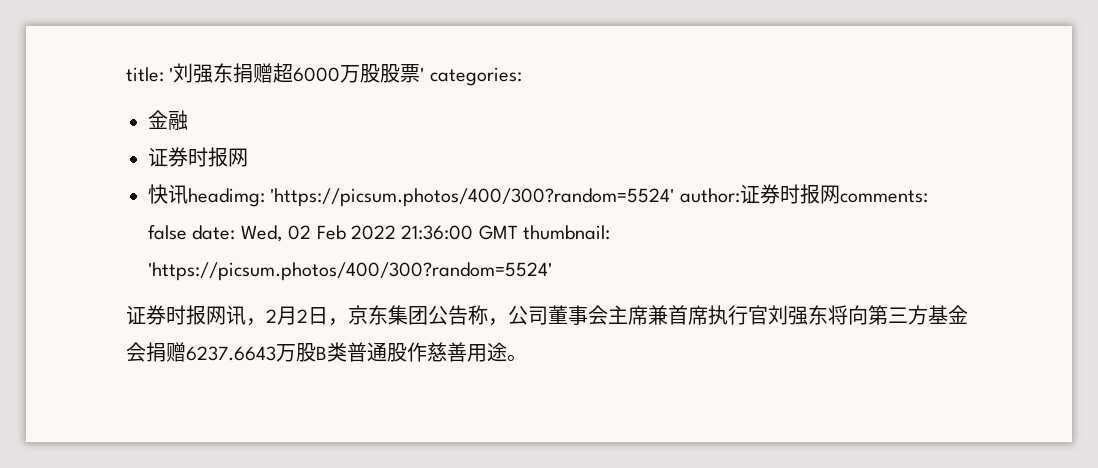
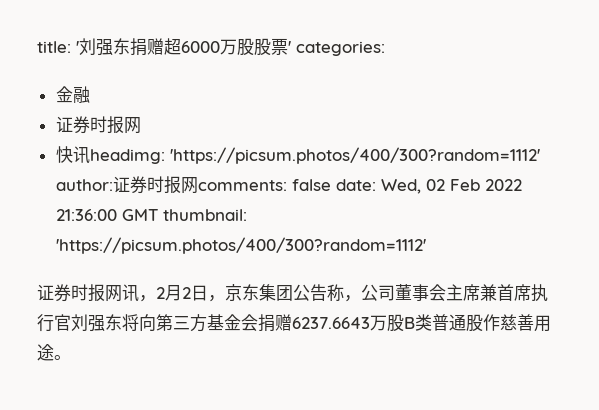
[270,188,675,207] 'https://picsum.photos/400/300?random=5524' -> [169,147,540,164] 'https://picsum.photos/400/300?random=1112'
[148,262,552,281] 'https://picsum.photos/400/300?random=5524' -> [55,237,426,254] 'https://picsum.photos/400/300?random=1112'

